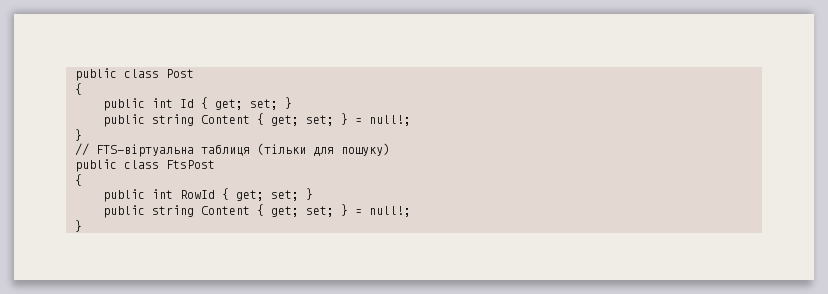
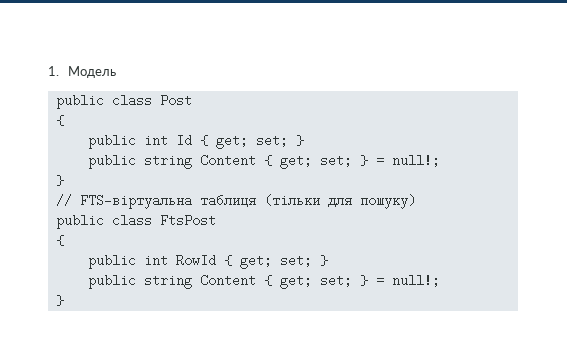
(74, 74) none -> [48,66,117,78] 1. Модель //

